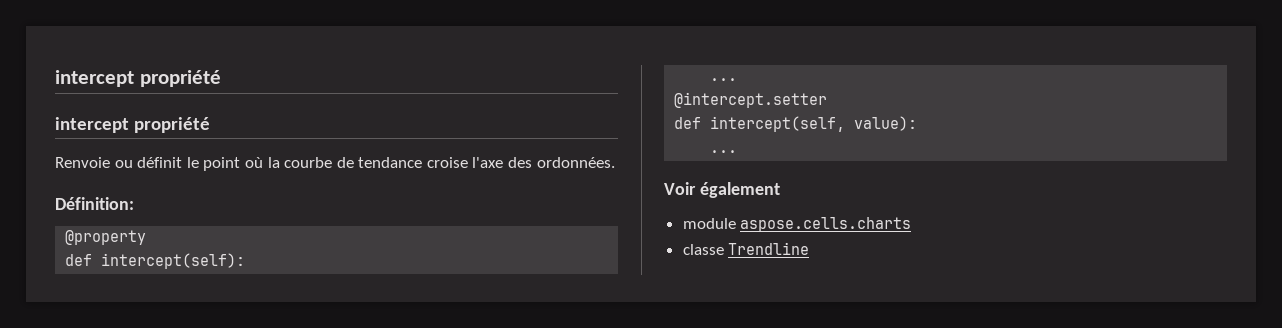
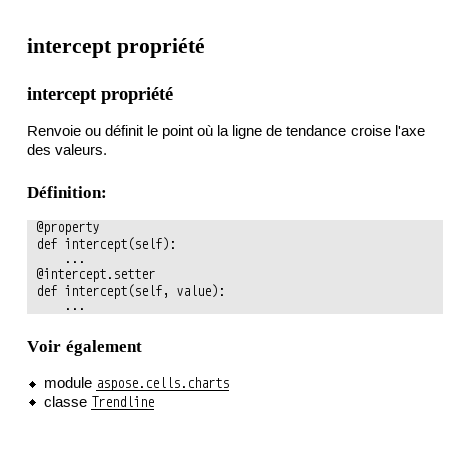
[284,157,333,168] courbe -> [232,125,263,139] ligne
[536,157,615,168] ordonnées. -> [55,144,108,155] valeurs.

